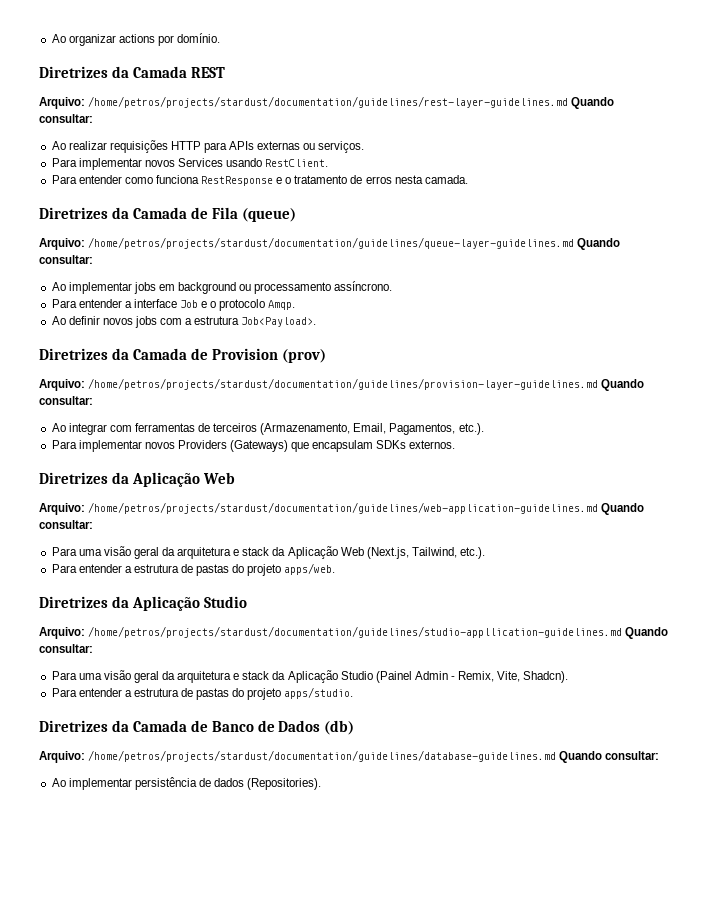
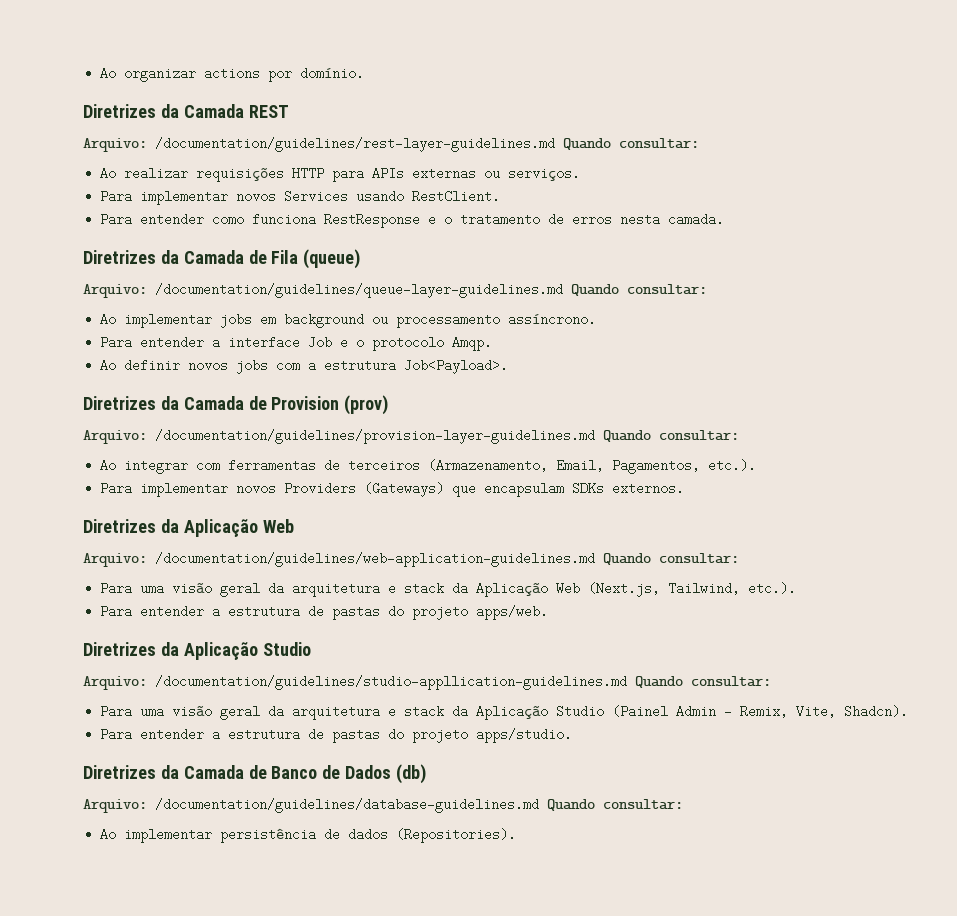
[88,96,569,108] /home/petros/projects/stardust/documentation/guidelines/rest-layer-guidelines.md -> [155,137,555,152] /documentation/guidelines/rest-layer-guidelines.md
[88,237,575,249] /home/petros/projects/stardust/documentation/guidelines/queue-layer-guidelines.md -> [155,283,563,298] /documentation/guidelines/queue-layer-guidelines.md
[88,378,599,390] /home/petros/projects/stardust/documentation/guidelines/provision-layer-guidelines.md -> [155,429,595,444] /documentation/guidelines/provision-layer-guidelines.md
[88,502,599,514] /home/petros/projects/stardust/documentation/guidelines/web-application-guidelines.md -> [155,552,595,567] /documentation/guidelines/web-application-guidelines.md
[88,626,623,638] /home/petros/projects/stardust/documentation/guidelines/studio-appllication-guidelines.md -> [155,675,627,690] /documentation/guidelines/studio-appllication-guidelines.md
[88,750,557,762] /home/petros/projects/stardust/documentation/guidelines/database-guidelines.md -> [155,798,539,813] /documentation/guidelines/database-guidelines.md

